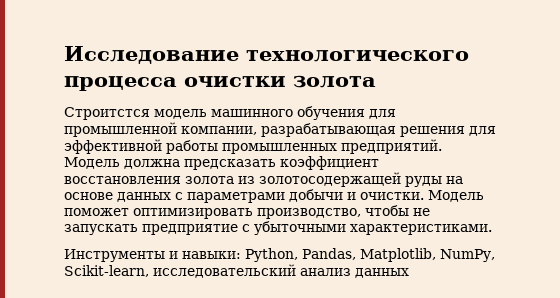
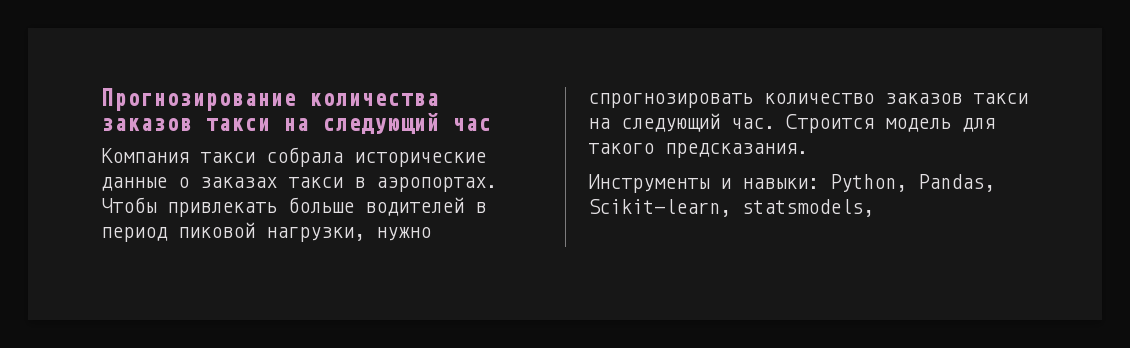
[64,46,469,64] [64,75,376,91] [64,106,396,120] [64,122,496,137] [64,139,442,154] [64,156,379,170] [64,172,463,187] [64,189,484,203] [64,205,430,219] [64,221,492,235] Исследование технологического процесса очистки золота // Строитстся модель машинного обучения для промышленной компании, разрабатывающая решения для эффективной работы промышленных предприятий. Модель должна предсказать коэффициент восстановления золота из золотосодержащей руды на основе данных с параметрами добычи и очистки. Модель поможет оптимизировать производство, чтобы не запускать предприятие с убыточными характеристиками. -> [101,88,439,111] [101,113,491,135] [101,147,486,167] [101,177,497,192] [101,197,486,217] [101,222,431,242] [588,93,1028,108] [588,113,995,133] [588,143,808,158] Прогнозирование количества заказов такси на следующий час // Компания такси собрала исторические данные о заказах такси в аэропортах. Чтобы привлекать больше водителей в период пиковой нагрузки, нужно спрогнозировать количество заказов такси на следующий час. Строится модель для такого предсказания.
[360,248,495,262] [64,264,409,278] Matplotlib, NumPy, Scikit-learn, исследовательский анализ данных -> [588,199,874,217] Scikit-learn, statsmodels,

